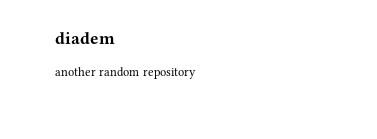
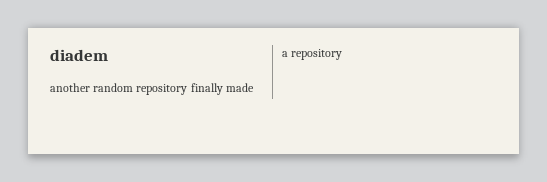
(196, 73) none -> [190,83,254,95] [282,49,343,60] finally made a repository

